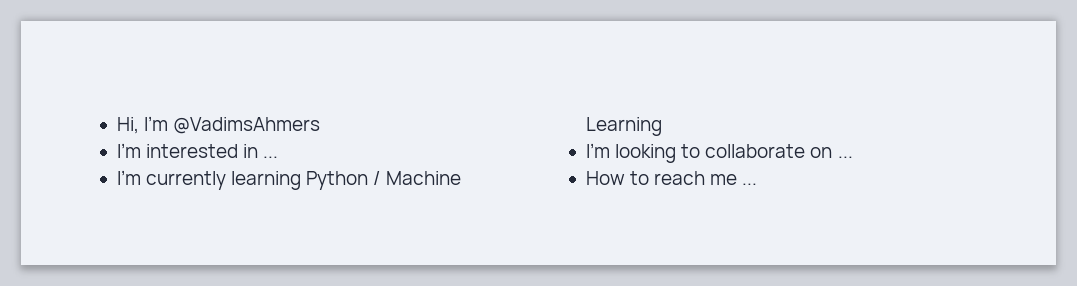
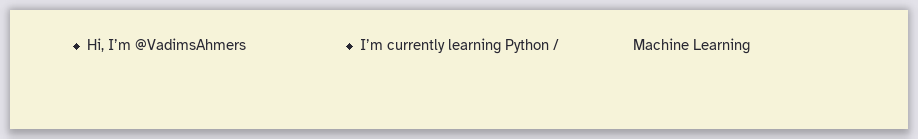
[116,143,279,158] // I’m interested in ... -> (246, 44) none
[585,143,853,163] [585,171,758,185] // I’m looking to collaborate on ... // How to reach me ... -> (750, 46) none

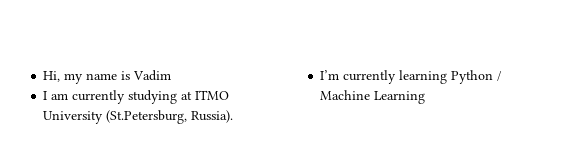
[107,38,246,50] I’m @VadimsAhmers -> [64,70,172,84] [43,90,230,104] [43,110,234,124] my name is Vadim // I am currently studying at ITMO University (St.Petersburg, Russia).

